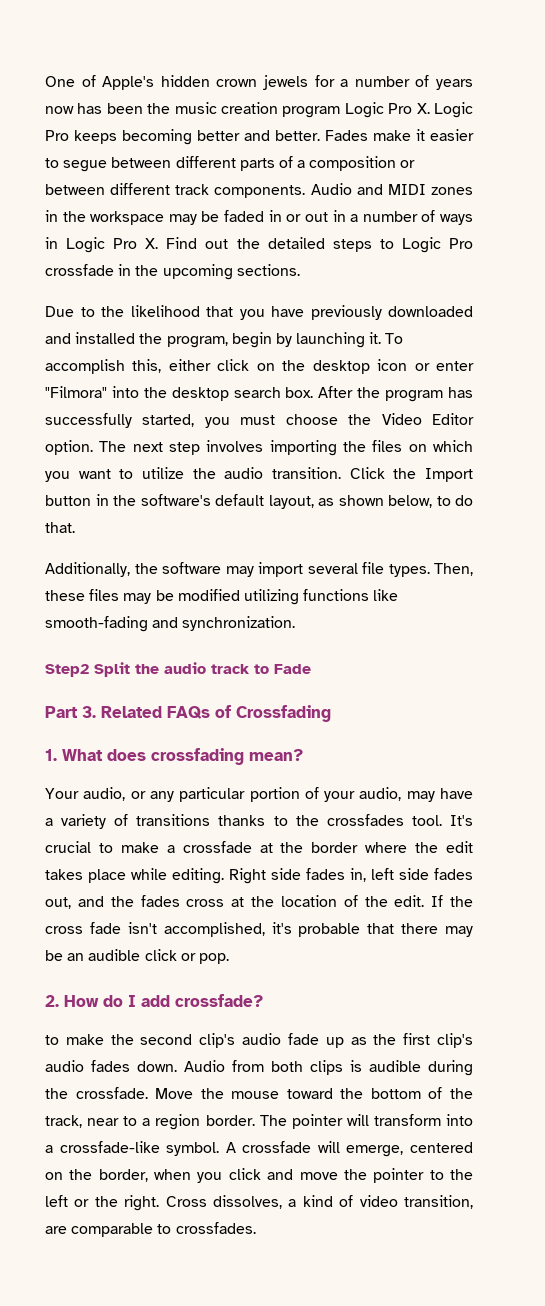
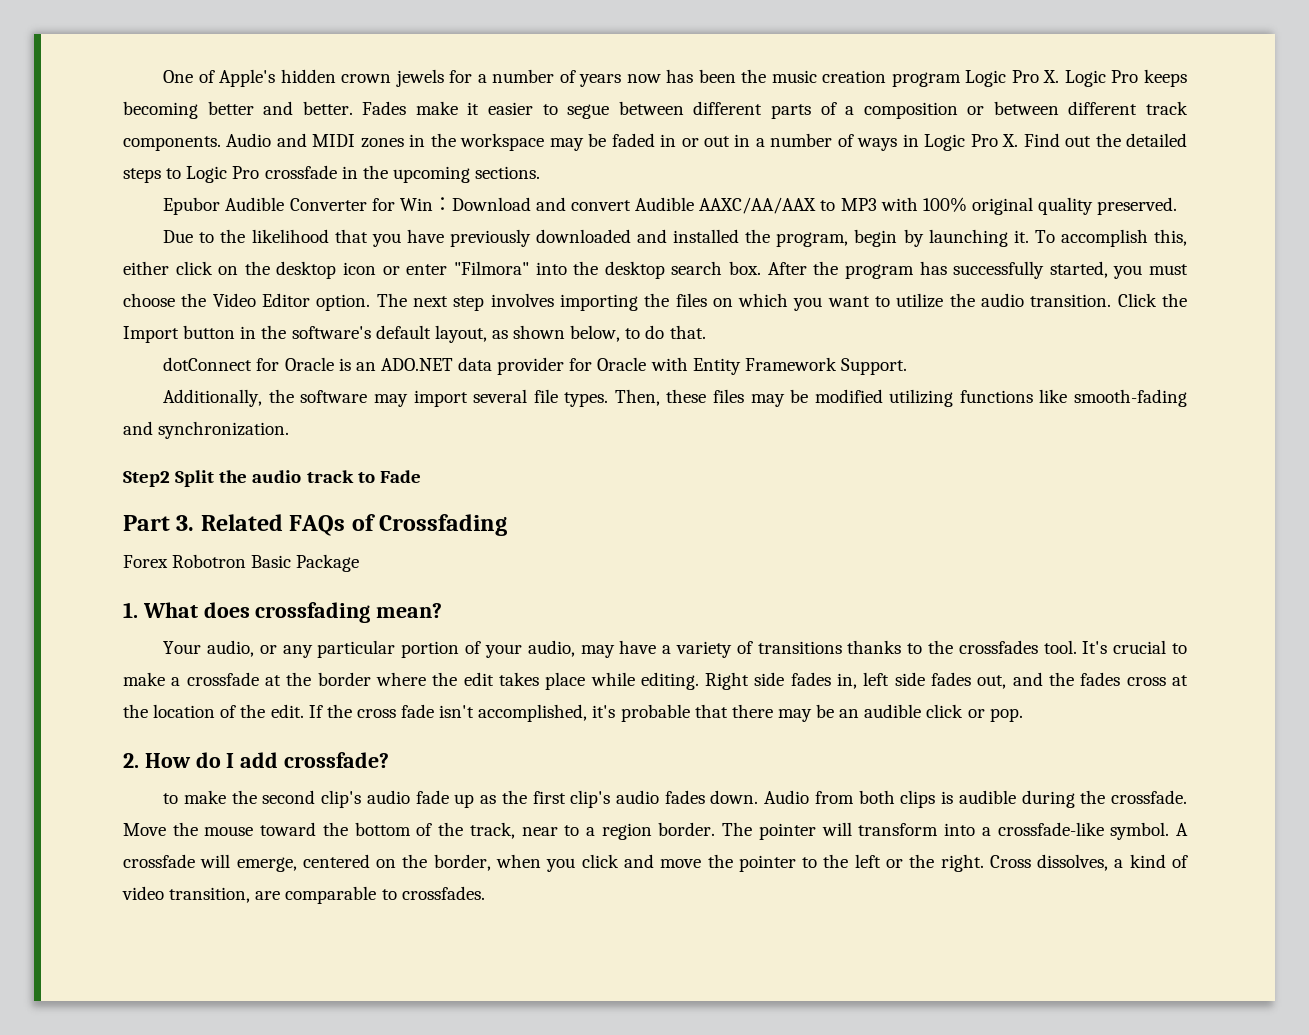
(300, 270) none -> [163,197,1178,215] // Epubor Audible Converter for Win：Download and convert Audible AAXC/AA/AAX to MP3 with 100% original quality preserved.
(75, 527) none -> [163,357,907,375] // dotConnect for Oracle is an ADO.NET data provider for Oracle with Entity Framework Support.
(331, 713) none -> [123,554,360,572] // Forex Robotron Basic Package

